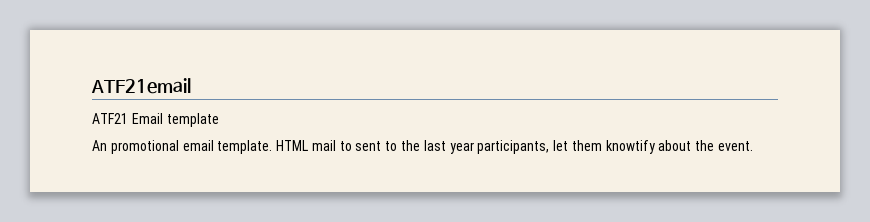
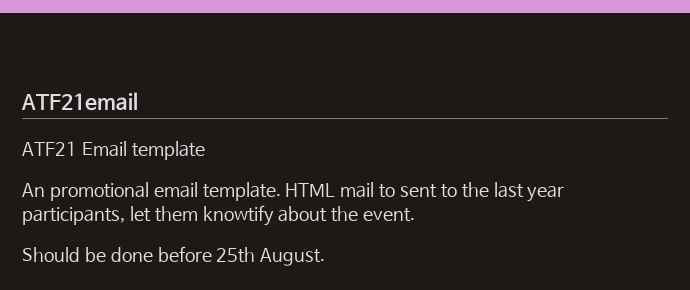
(754, 146) none -> [22,246,326,266] // Should be done before 25th August.

